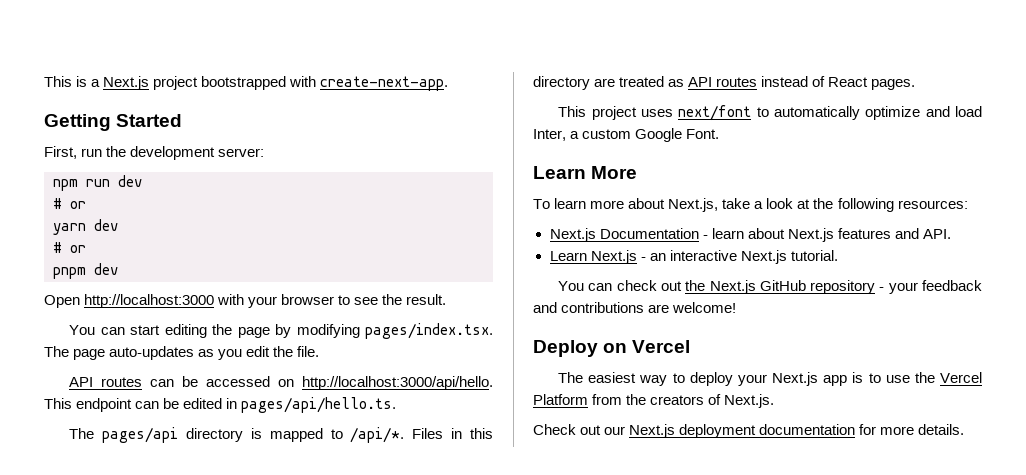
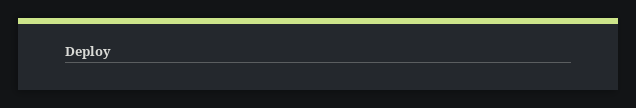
[44,76,449,91] [44,114,183,131] [44,146,265,160] [53,175,142,191] [53,198,86,209] [53,219,118,235] [53,242,86,253] [53,263,118,279] [44,294,447,308] [69,323,493,339] [44,346,320,360] [69,376,493,390] [44,397,397,413] [69,427,493,443] [533,76,916,90] [558,105,982,121] [533,128,720,142] [533,166,638,179] [533,198,968,212] [549,228,951,242] [549,250,838,264] [558,280,982,294] [533,302,737,313] [533,340,691,357] [558,372,982,386] [533,394,775,408] [533,424,965,438] This is a Next.js project bootstrapped with create-next-app. // Getting Started // First, run the development server: // npm run dev // # or // yarn dev // # or // pnpm dev // Open http://localhost:3000 with your browser to see the result. // You can start editing the page by modifying pages/index.tsx. The page auto-updates as you edit the file. // API routes can be accessed on http://localhost:3000/api/hello. This endpoint can be edited in pages/api/hello.ts. // The pages/api directory is mapped to /api/*. Files in this directory are treated as API routes instead of React pages. // This project uses next/font to automatically optimize and load Inter, a custom Google Font. // Learn More // To learn more about Next.js, take a look at the following resources: // Next.js Documentation - learn about Next.js features and API. // Learn Next.js - an interactive Next.js tutorial. // You can check out the Next.js GitHub repository - your feedback and contributions are welcome! // Deploy on Vercel // The easiest way to deploy your Next.js app is to use the Vercel Platform from the creators of Next.js. // Check out our Next.js deployment documentation for more details. -> [65,46,111,59] Deploy

